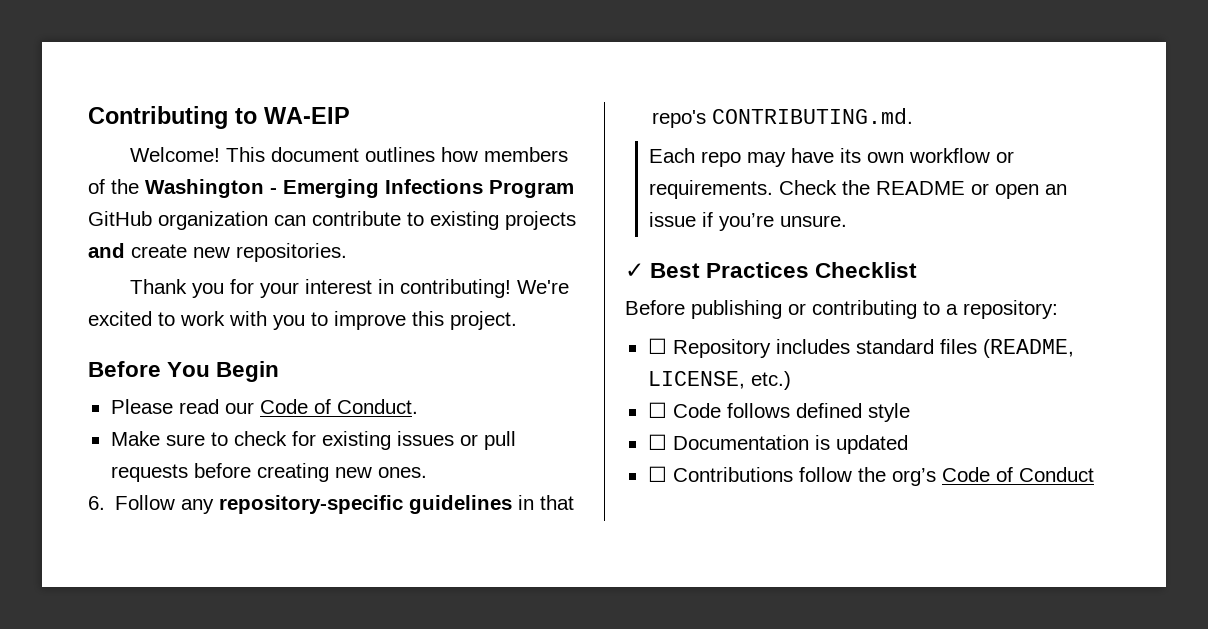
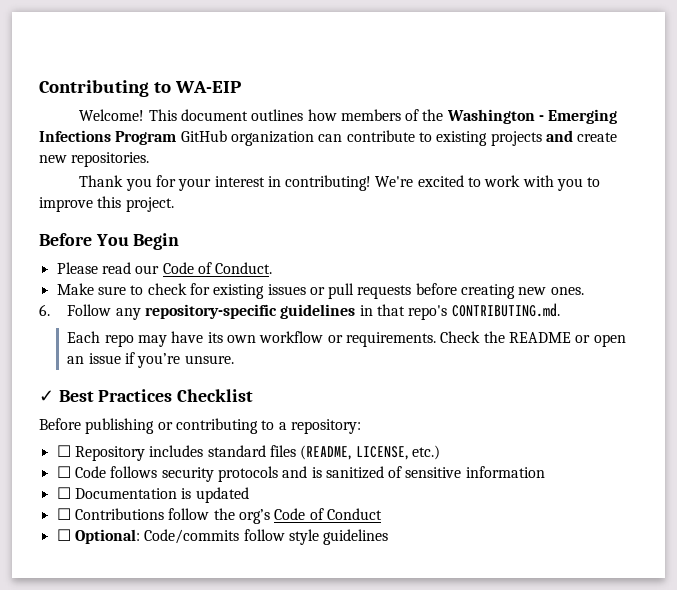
[795,403,910,422] defined style -> [161,466,545,482] security protocols and is sanitized of sensitive information
(1094, 474) none -> [56,529,389,545] // ☐ Optional: Code/commits follow style guidelines

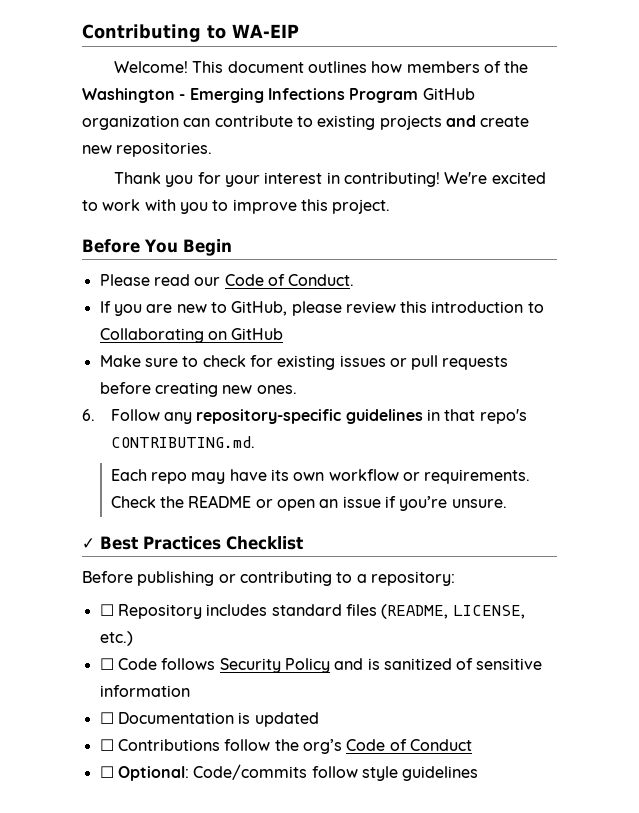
(273, 268) none -> [99,301,544,316] [99,328,284,343] // If you are new to GitHub, please review this introduction to Collaborating on GitHub
[161,466,278,482] security protocols -> [219,658,330,673] Security Policy

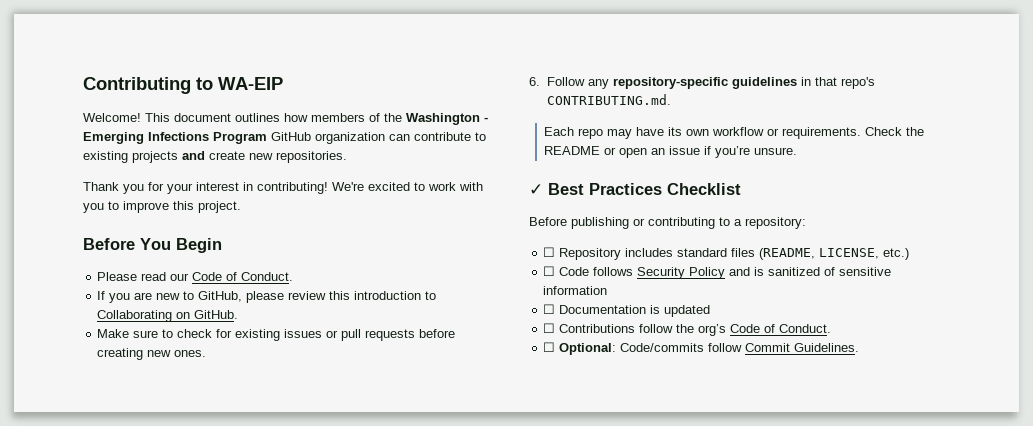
[231,328,284,340] GitHub -> [194,310,239,319] GitHub.
[409,739,472,751] Conduct -> [779,324,832,333] Conduct.
[361,766,479,781] style guidelines -> [745,343,860,352] Commit Guidelines.

